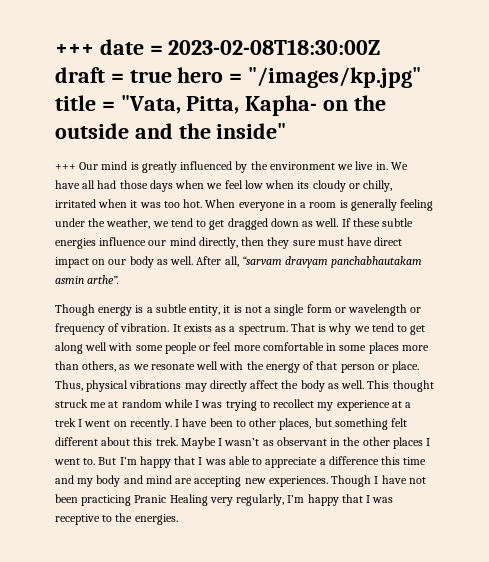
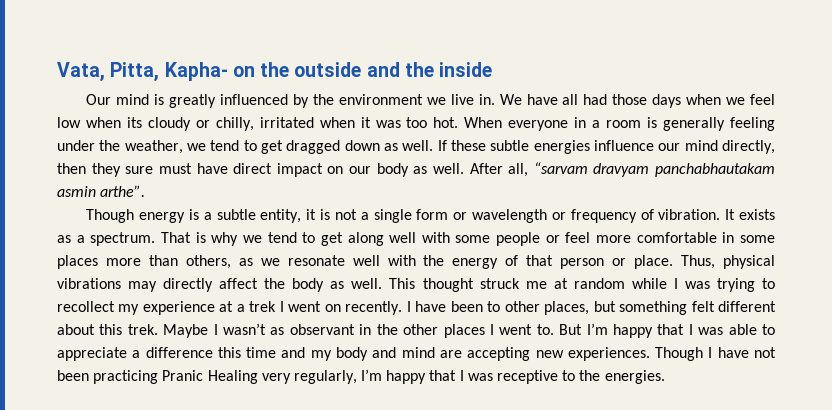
[55,39,381,55] [55,67,422,88] [55,95,181,114] +++ date = 2023-02-08T18:30:00Z draft = true hero = "/images/kp.jpg" title = "Vata, -> [57,62,105,82] Vata,
[216,123,287,139] [55,164,76,170] inside" // +++ -> [439,62,493,77] inside //

